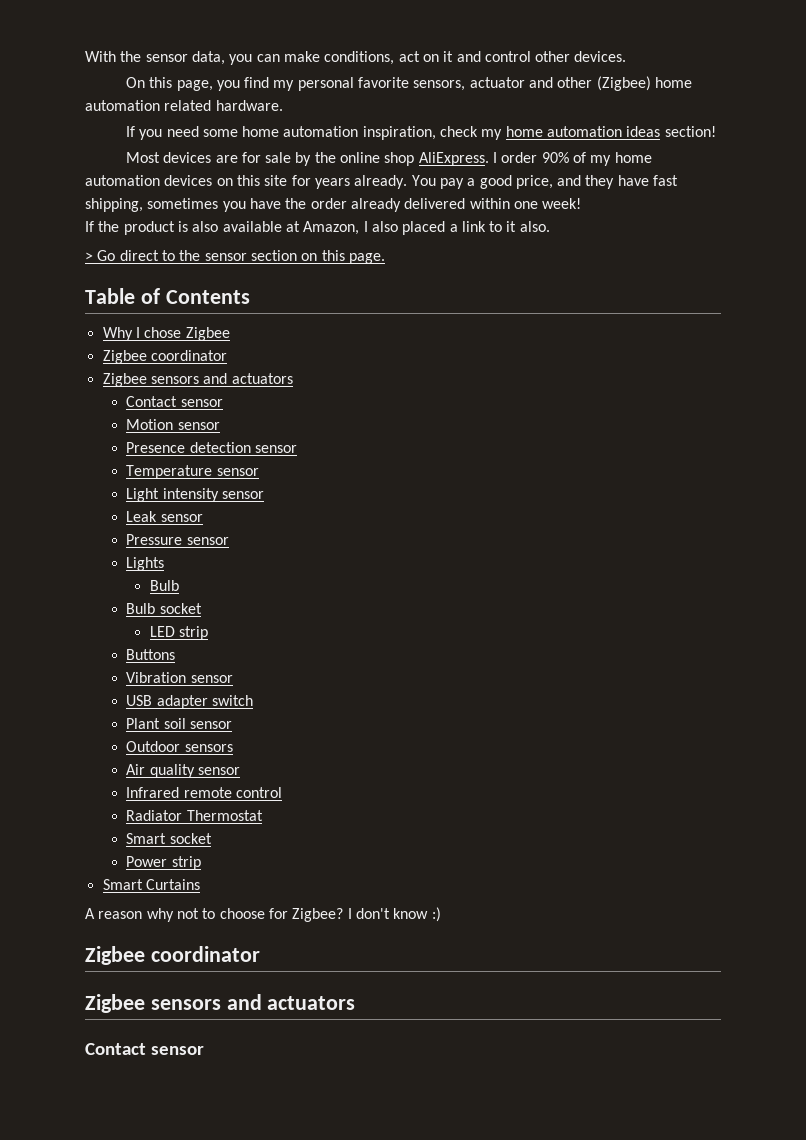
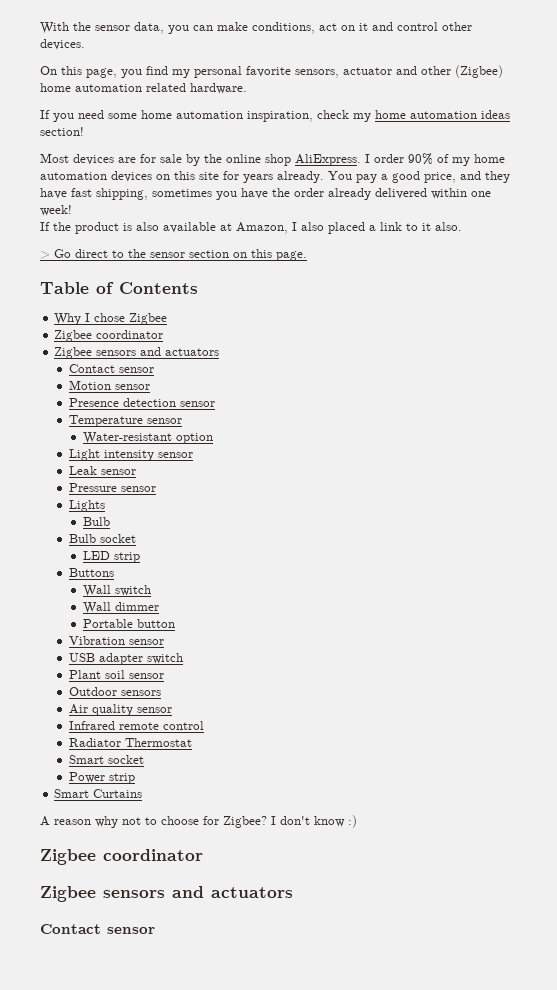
(259, 472) none -> [83,432,214,444] // Water-resistant option
(176, 654) none -> [83,585,152,597] [83,602,160,614] [83,619,176,628] // Wall switch // Wall dimmer // Portable button

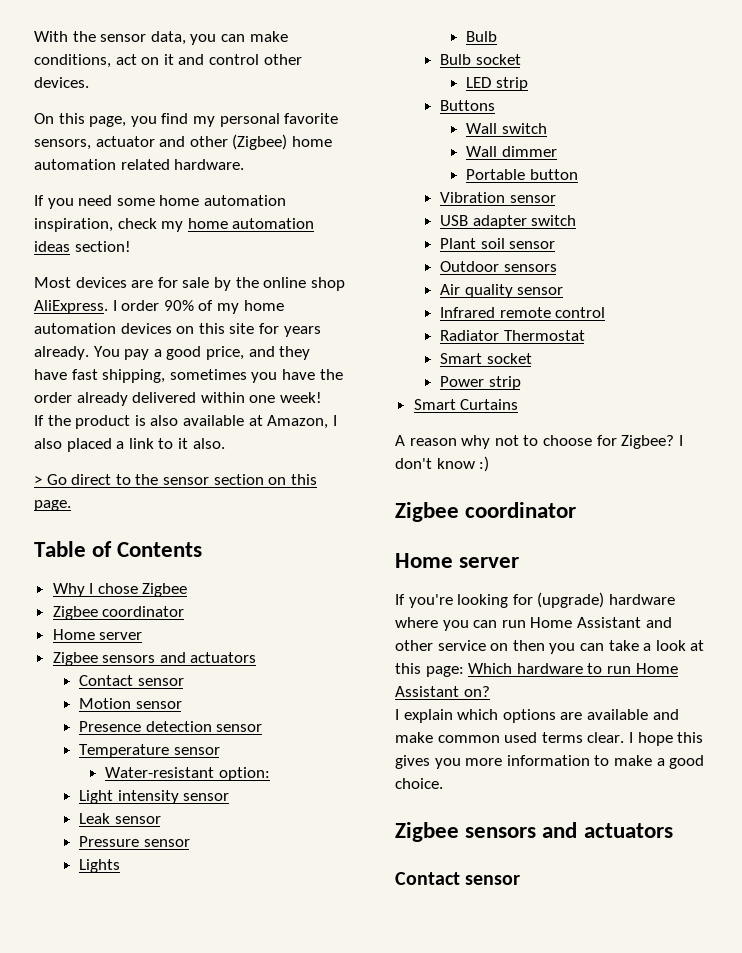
(164, 334) none -> [52,629,143,640] // Home server
[176,433,214,444] option -> [218,767,270,781] option:
(203, 855) none -> [395,553,520,568] [395,592,675,608] [395,617,672,631] [395,640,705,654] [395,663,678,677] [395,686,490,697] [395,709,679,723] [395,732,704,746] [395,755,705,769] [395,778,443,789] // Home server // If you're looking for (upgrade) hardware where you can run Home Assistant and other service on then you can take a look at this page: Which hardware to run Home Assistant on? // I explain which options are available and make common used terms clear. I hope this gives you more information to make a good choice.

